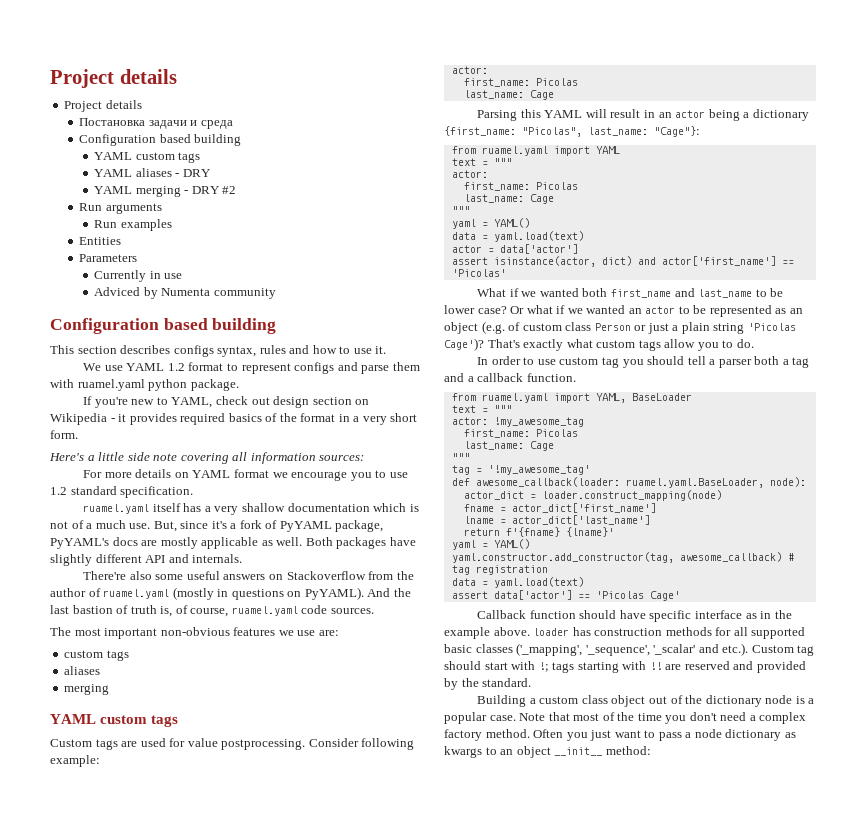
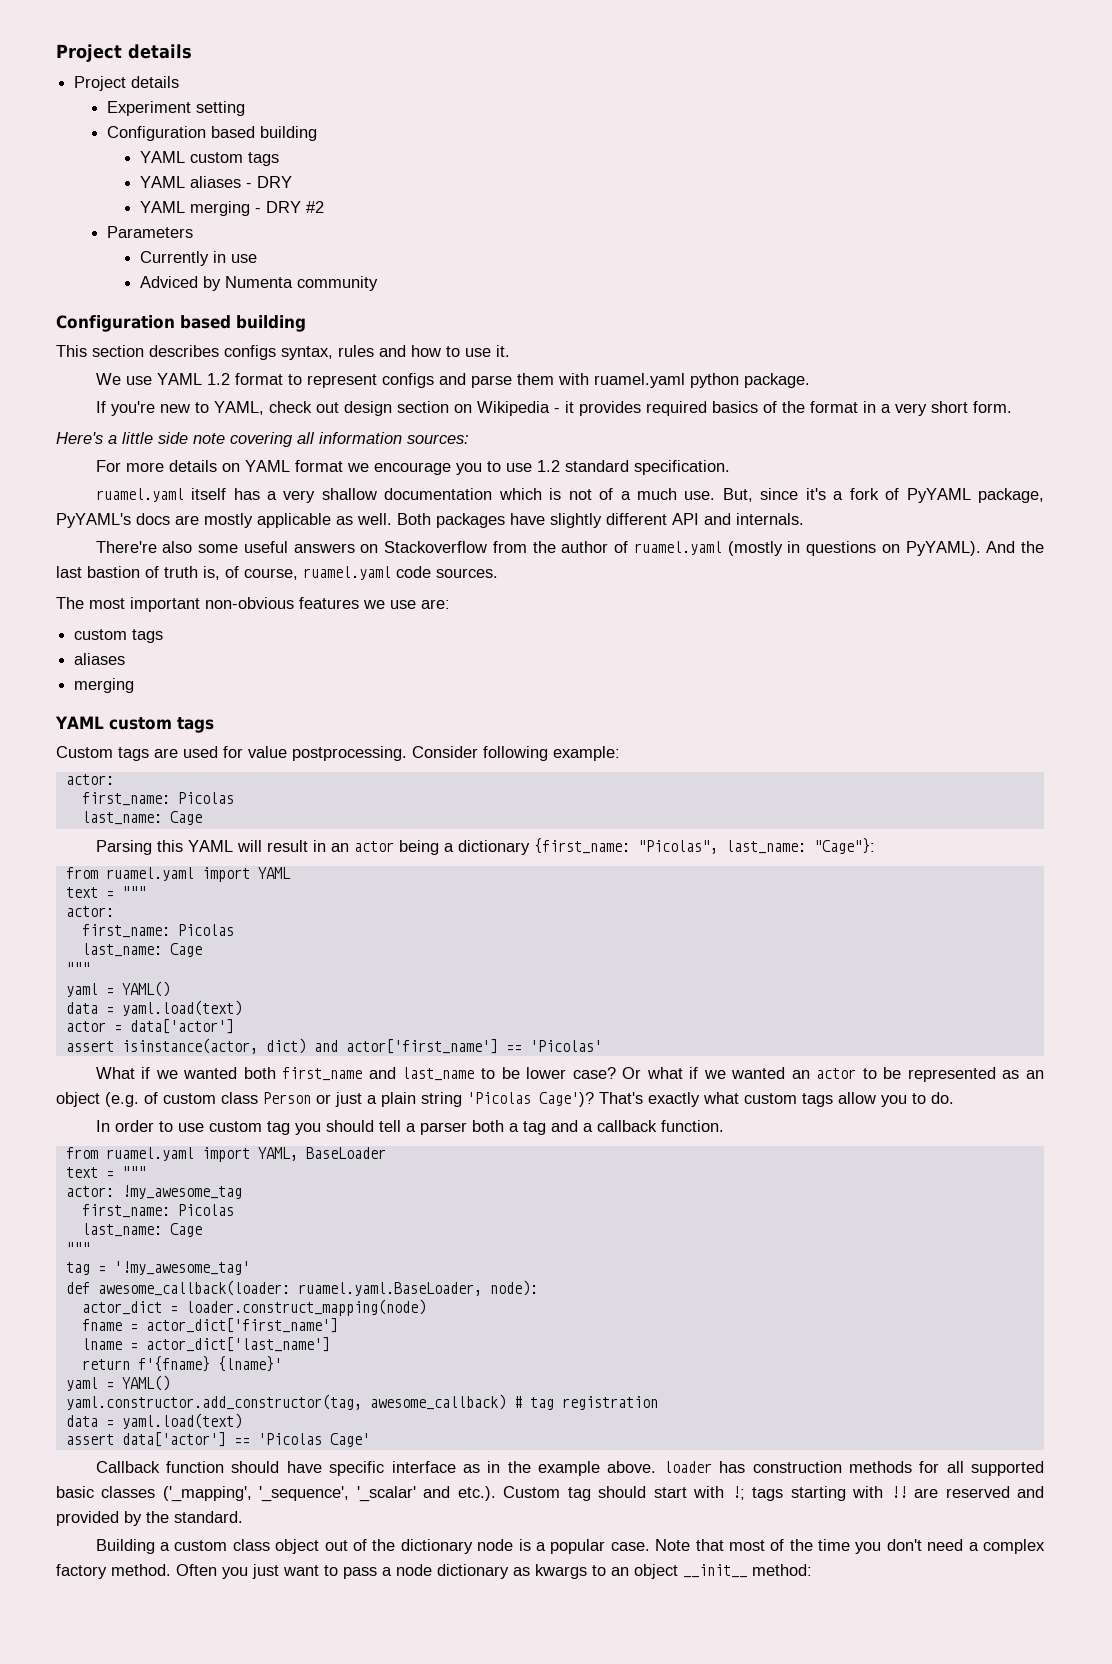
[79,118,233,129] Постановка задачи и среда -> [107,101,246,116] Experiment setting
[79,203,162,214] [94,219,172,231] [79,237,122,245] // Run arguments // Run examples // Entities -> (325, 207) none

